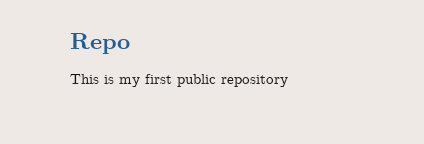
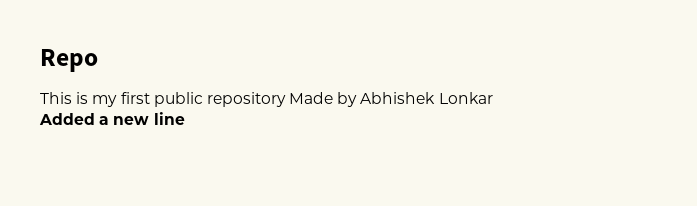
(288, 81) none -> [289,92,493,107] [39,112,185,125] Made by Abhishek Lonkar // Added a new line

